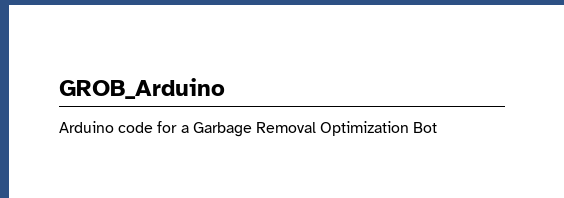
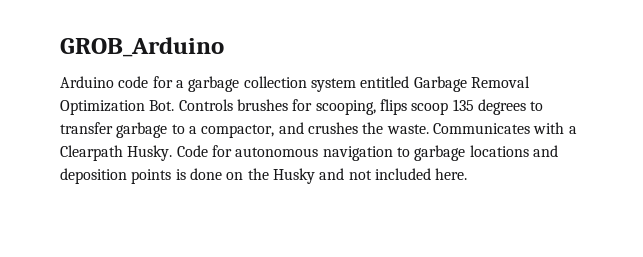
[192,121,438,137] Garbage Removal Optimization Bot -> [188,76,530,92] [60,99,544,115] [60,122,577,138] [60,145,558,161] [60,168,468,184] garbage collection system entitled Garbage Removal Optimization Bot. Controls brushes for scooping, flips scoop 135 degrees to transfer garbage to a compactor, and crushes the waste. Communicates with a Clearpath Husky. Code for autonomous navigation to garbage locations and deposition points is done on the Husky and not included here.

